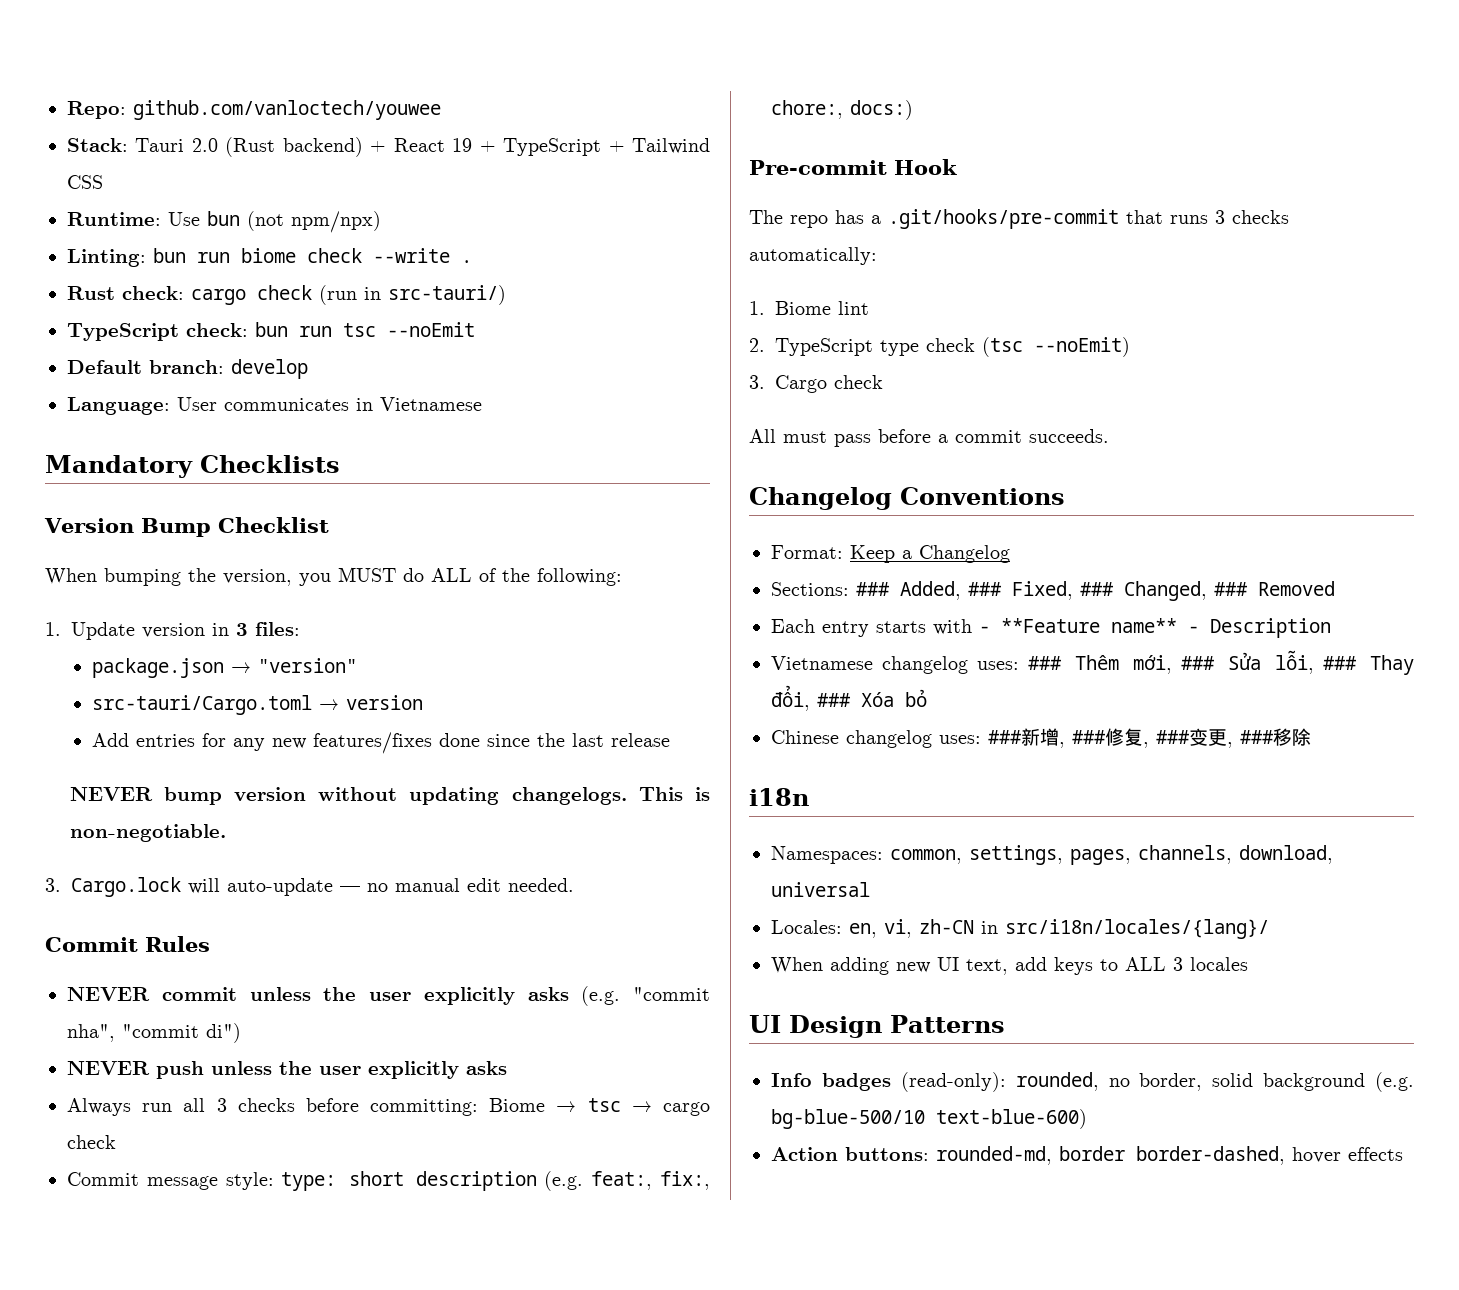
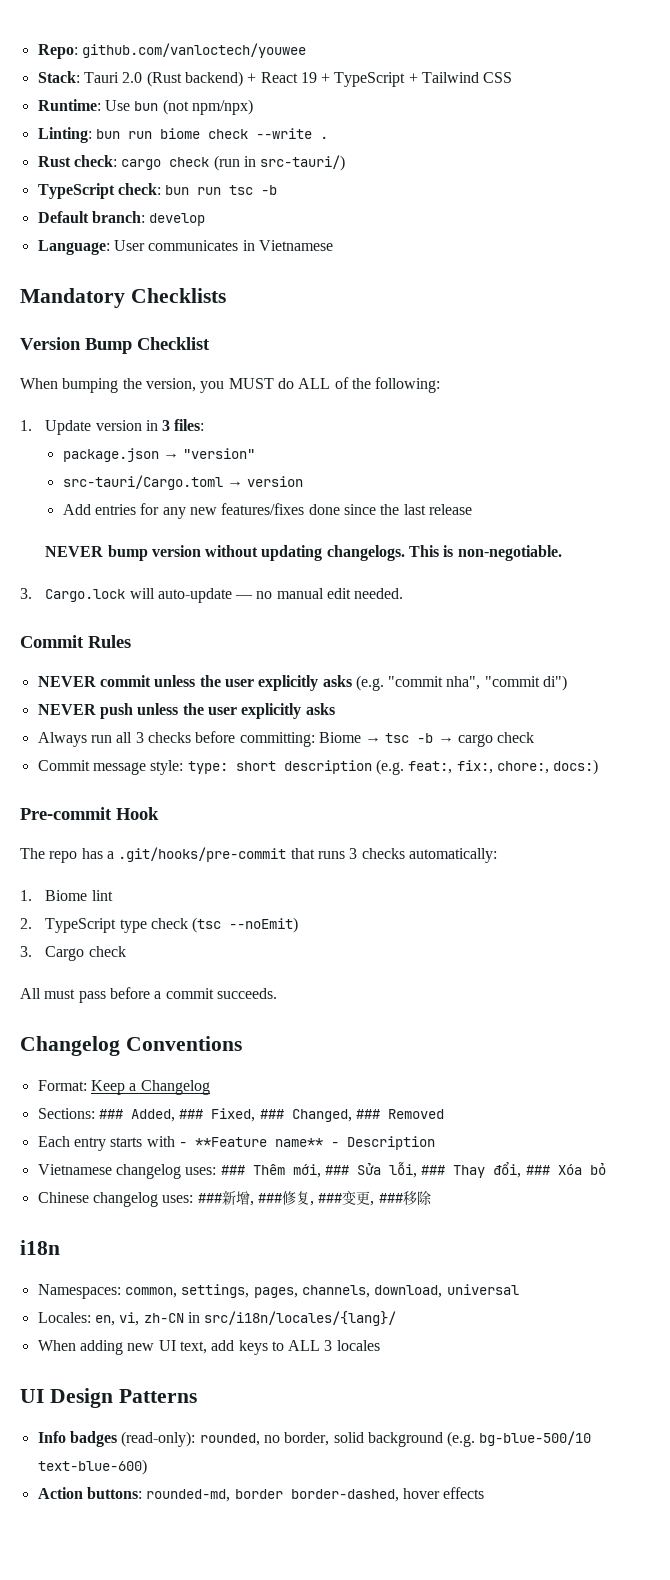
[387,322,475,337] --noEmit -> [261,185,278,195] -b
(621, 1105) none -> [417,733,434,743] -b

